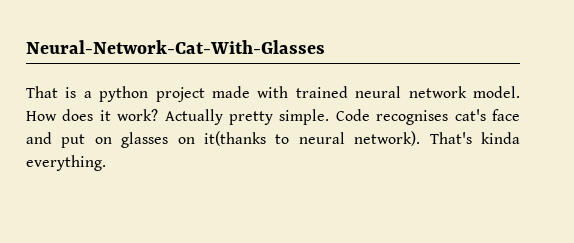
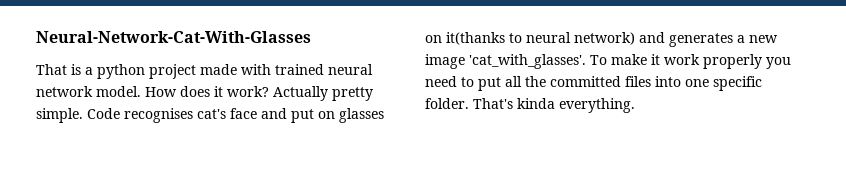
[354,131,421,146] network). -> [574,32,778,47] [425,54,791,69] [425,76,762,91] [425,98,469,109] network) and generates a new image 'cat_with_glasses'. To make it work properly you need to put all the committed files into one specific folder.

